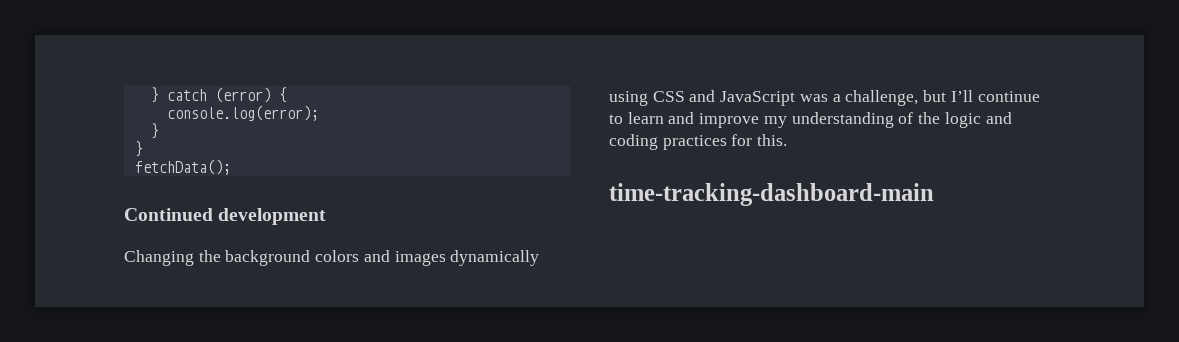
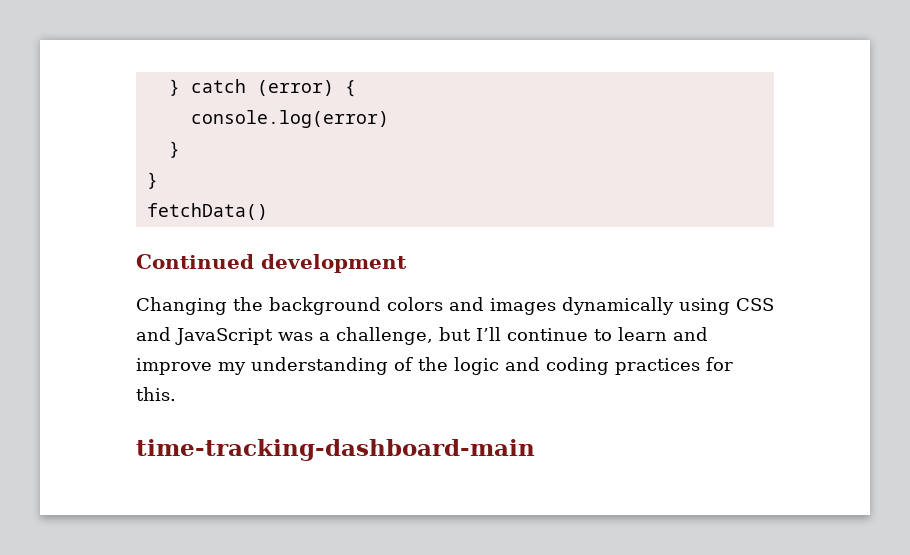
[166,105,319,121] console.log(error); -> [190,110,389,128] console.log(error)
[134,159,231,175] fetchData(); -> [146,203,268,220] fetchData()

